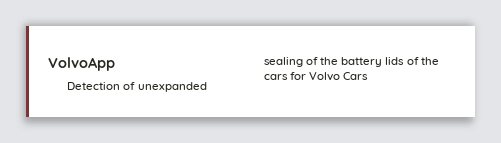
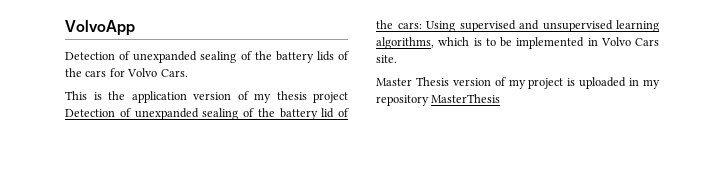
[343,72,369,80] Cars -> [160,69,188,77] [65,91,348,103] [65,108,349,120] [376,20,659,32] [376,37,659,49] [376,55,397,63] [376,77,660,89] [376,94,501,106] Cars. // This is the application version of my thesis project Detection of unexpanded sealing of the battery lid of the cars: Using supervised and unsupervised learning algorithms, which is to be implemented in Volvo Cars site. // Master Thesis version of my project is uploaded in my repository MasterThesis

